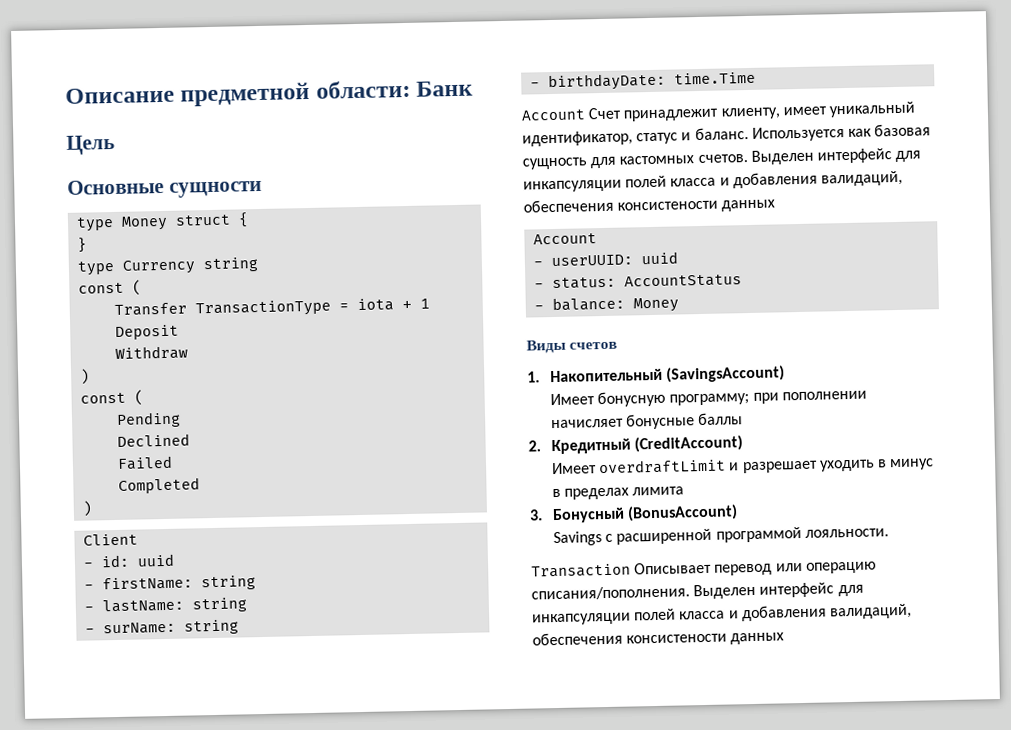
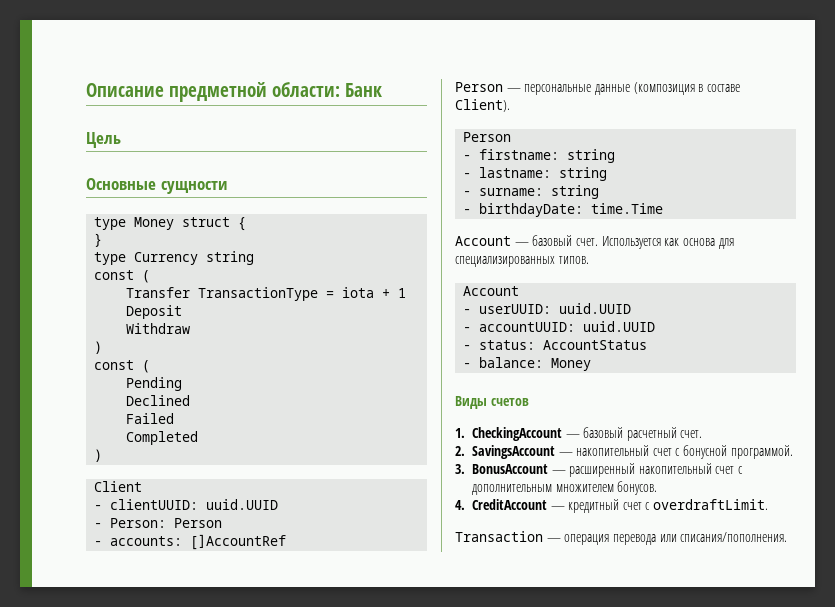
[101,553,176,568] [84,575,257,591] [84,597,248,613] [85,621,177,635] id: uuid // - firstName: string // - lastName: string // - surName: -> [110,499,279,510] [94,518,223,528] [94,534,287,550] [455,82,740,95] [455,99,510,112] [463,132,512,142] [463,149,616,163] [463,167,608,181] [463,188,544,196] clientUUID: uuid.UUID // - Person: Person // - accounts: []AccountRef // Person — персональные данные (композиция в составе Client). // Person // - firstname: string // - lastname: string // - surname:
[588,101,915,122] [522,123,932,147] [522,148,922,170] [523,170,903,193] [523,198,776,213] Счет принадлежит клиенту, имеет уникальный идентификатор, статус и баланс. Используется как базовая сущность для кастомных счетов. Выделен интерфейс для инкапсуляции полей класса и добавления валидаций, обеспечения консистености данных -> [514,235,734,249] [455,256,589,267] — базовый счет. Используется как основа для специализированных типов.
[641,251,679,265] uuid -> [559,303,632,314] [463,321,656,332] uuid.UUID // - accountUUID: uuid.UUID
[549,365,786,383] [549,390,867,408] [550,412,744,430] [528,435,744,455] [551,458,935,475] [551,486,685,500] [529,504,739,524] [552,526,889,547] [531,561,877,578] [531,582,864,601] [532,603,912,626] [532,631,785,646] Накопительный (SavingsAccount) // Имеет бонусную программу; при пополнении начисляет бонусные баллы // 2. Кредитный (CreditAccount) // Имеет overdraftLimit и разрешает уходить в минус в пределах лимита // 3. Бонусный (BonusAccount) // Savings с расширенной программой лояльности. // Transaction Описывает перевод или операцию списания/пополнения. Выделен интерфейс для инкапсуляции полей класса и добавления валидаций, обеспечения консистености данных -> [471,427,703,441] [455,445,793,459] [455,463,744,477] [471,481,658,495] [455,499,769,513] [455,531,788,545] CheckingAccount — базовый расчетный счет. // 2. SavingsAccount — накопительный счет с бонусной программой. // 3. BonusAccount — расширенный накопительный счет с дополнительным множителем бонусов. // 4. CreditAccount — кредитный счет с overdraftLimit. // Transaction — операция перевода или списания/пополнения.

